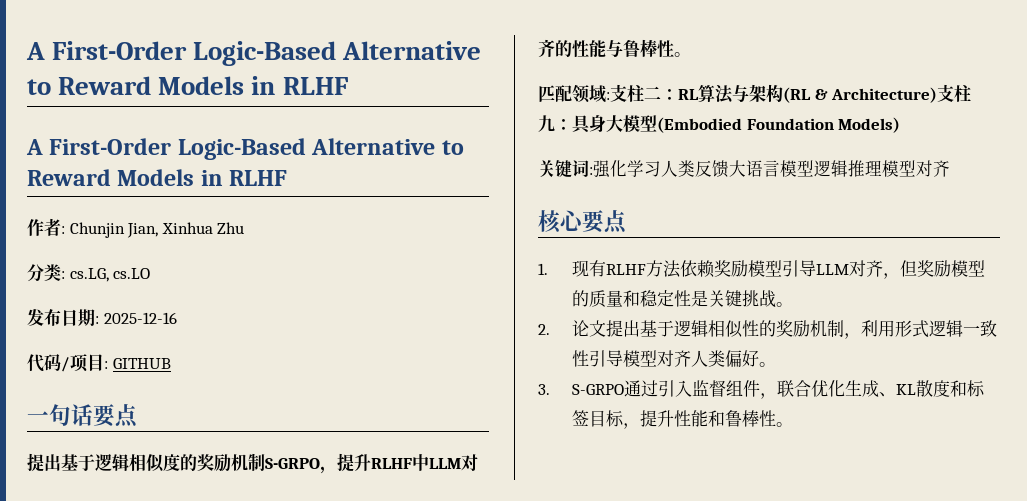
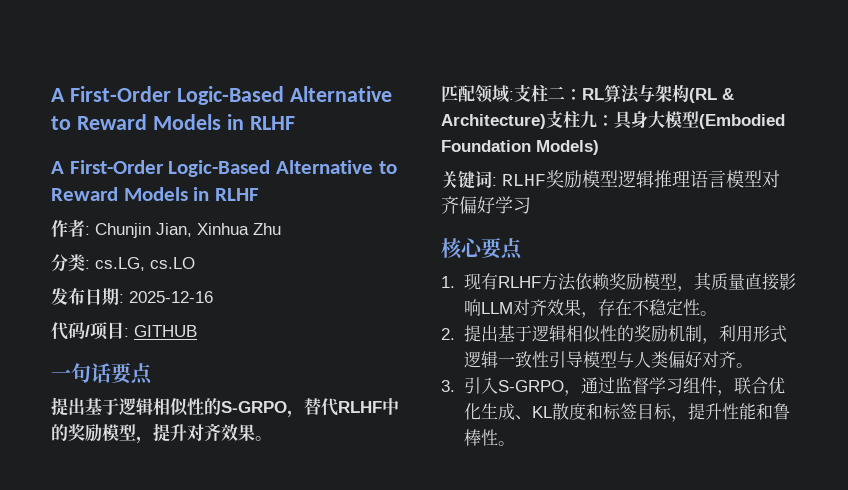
[163,453,478,474] [538,39,674,58] 度的奖励机制S-GRPO，提升RLHF中LLM对齐的性能与鲁棒性 -> [187,398,399,418] [51,423,255,444] 性的S-GRPO，替代RLHF中的奖励模型，提升对齐效果
[593,160,780,178] 强化学习人类反馈大语言 -> [502,170,582,188] RLHF奖励
[882,160,950,177] 模型对齐 -> [690,170,780,188] [441,196,531,214] 语言模型对齐偏好学习
[781,260,985,279] [571,290,776,308] 引导LLM对齐，但奖励模型的质量和稳定性是关键挑战 -> [676,272,796,292] [463,299,700,318] ，其质量直接影响LLM对齐效果，存在不稳定性
[571,320,606,337] 论文 -> (455, 334) none
[656,350,691,367] 对齐 -> [616,351,634,368] 与
(759, 358) none -> [701,351,736,368] 对齐
[571,380,726,397] S-GRPO通过引入监督 -> [463,377,683,396] 引入S-GRPO，通过监督学习

